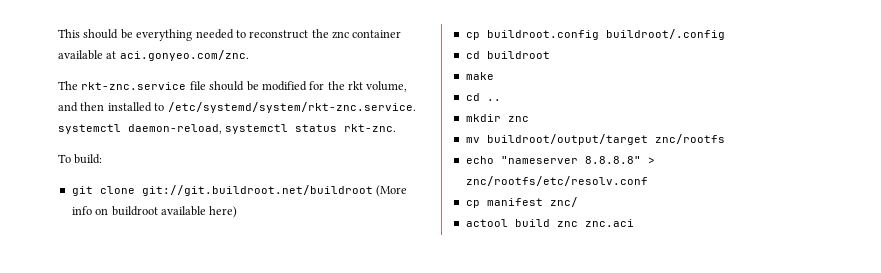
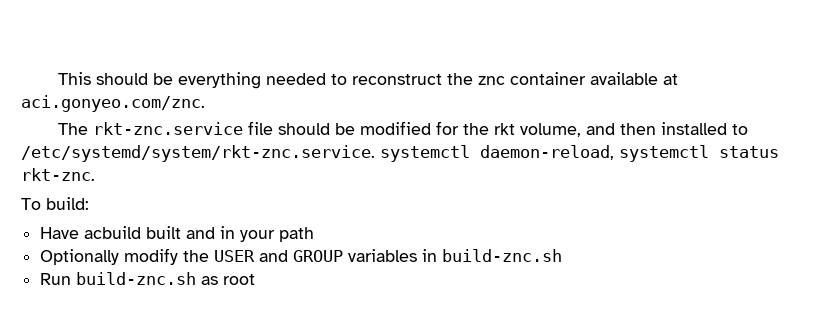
[71,185,408,197] [71,206,238,218] [465,29,725,40] [465,51,550,59] [465,72,494,80] [465,93,501,101] [465,114,529,122] [465,134,725,145] [465,156,655,164] [465,176,648,186] [465,197,578,208] [465,219,634,227] git clone git://git.buildroot.net/buildroot (More info on buildroot available here) // cp buildroot.config buildroot/.config // cd buildroot // make // cd .. // mkdir znc // mv buildroot/output/target znc/rootfs // echo "nameserver 8.8.8.8" > znc/rootfs/etc/resolv.conf // cp manifest znc/ // actool build znc znc.aci -> [40,226,315,242] [40,248,563,265] [40,272,256,285] Have acbuild built and in your path // Optionally modify the USER and GROUP variables in build-znc.sh // Run build-znc.sh as root

